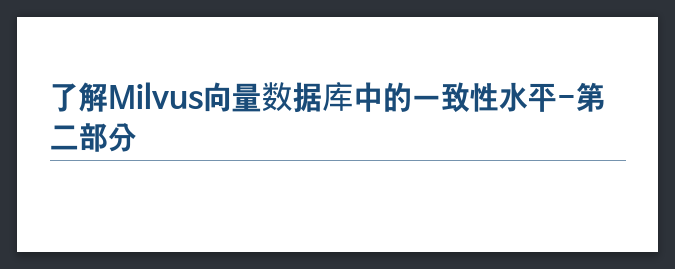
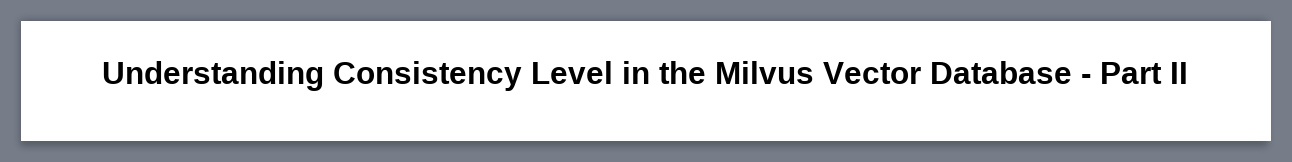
[50,82,605,113] [50,122,137,152] 了解Milvus向量数据库中的一致性水平-第二部分 -> [102,61,1188,91] Understanding Consistency Level in the Milvus Vector Database - Part II

